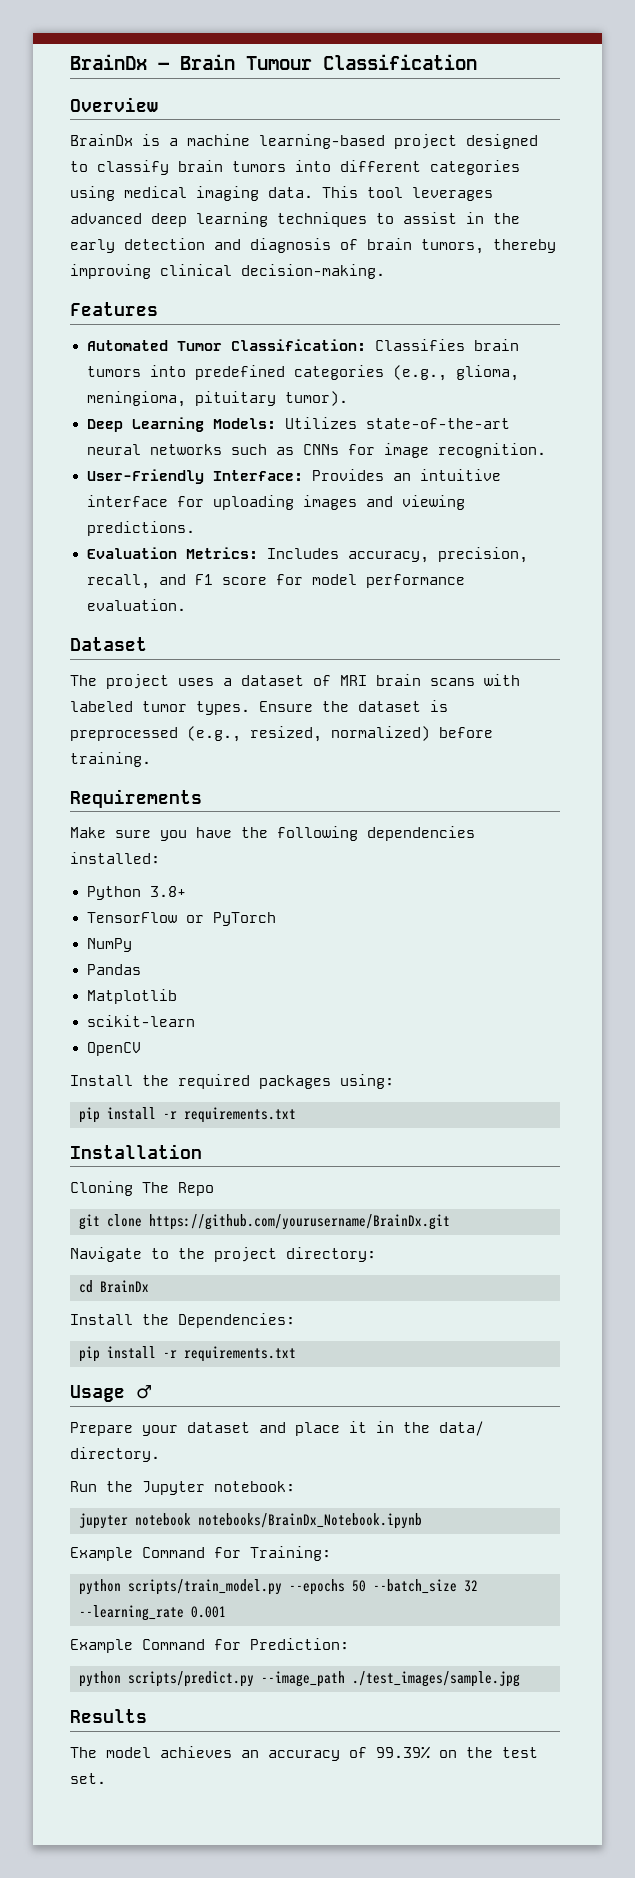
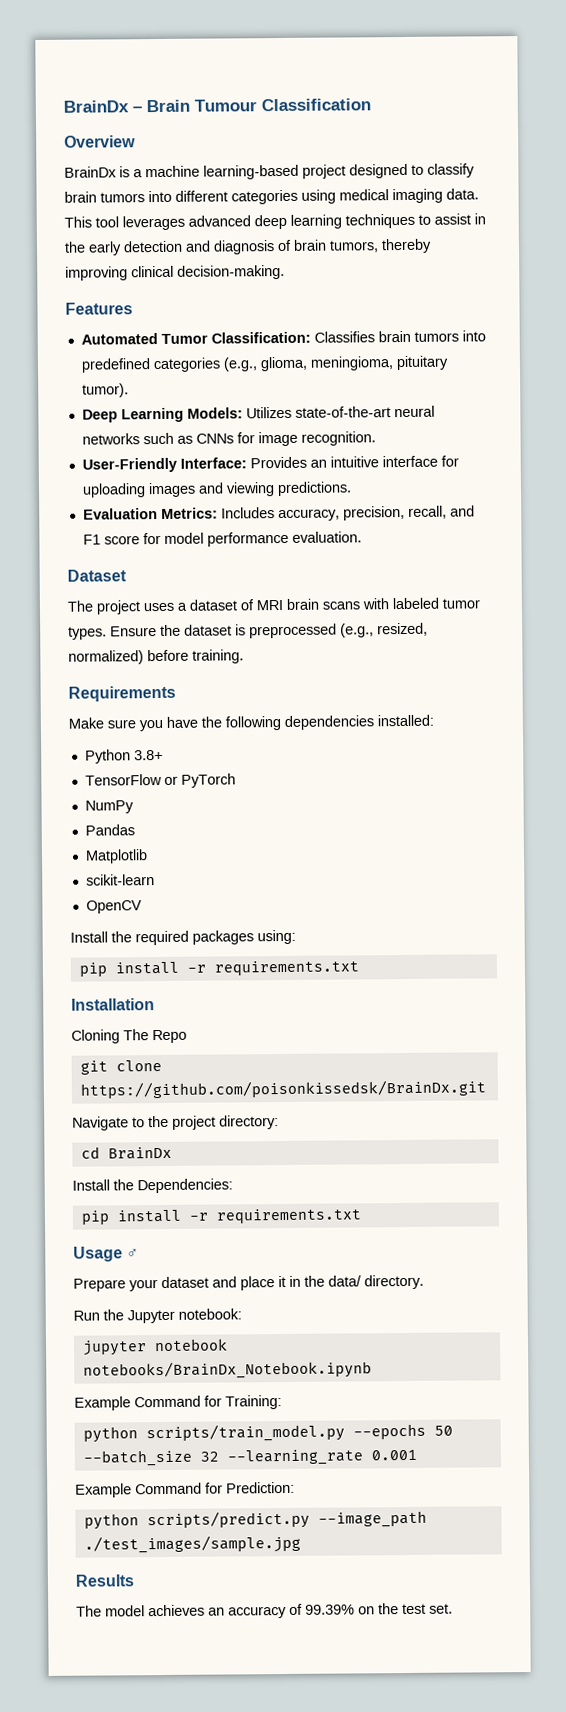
[149,1214,450,1230] https://github.com/yourusername/BrainDx.git -> [79,1079,486,1099] https://github.com/poisonkissedsk/BrainDx.git

